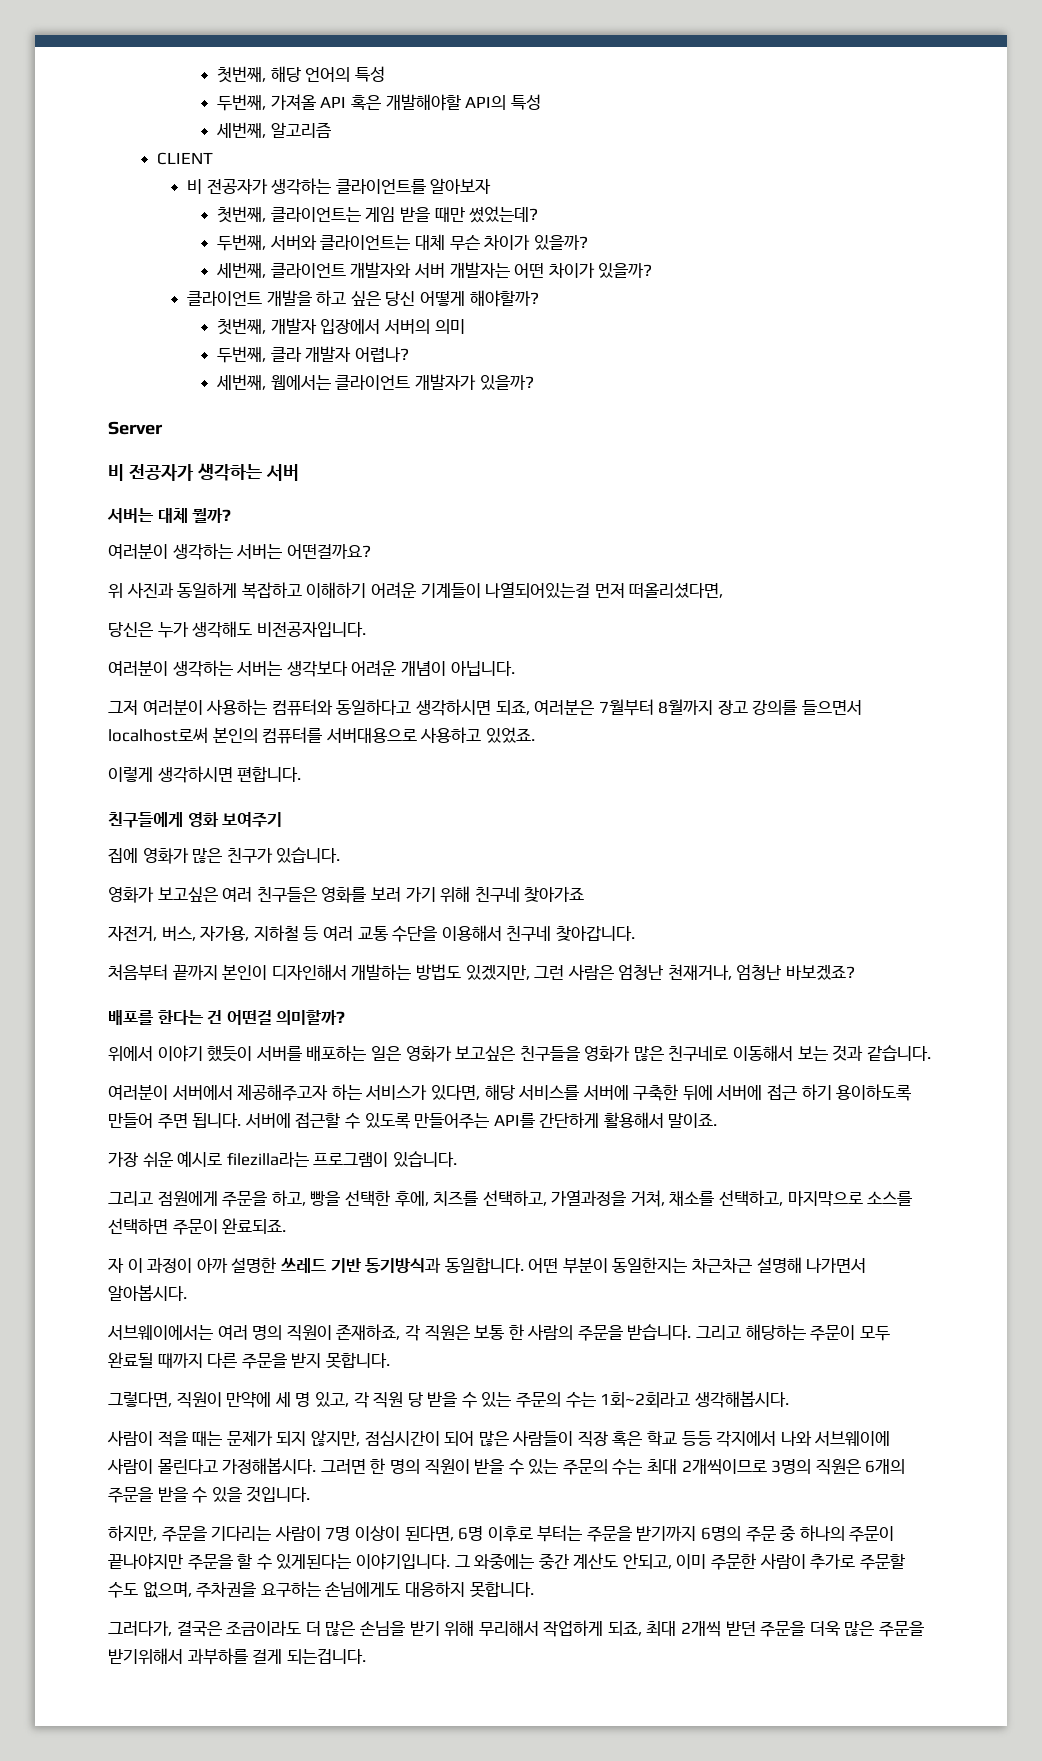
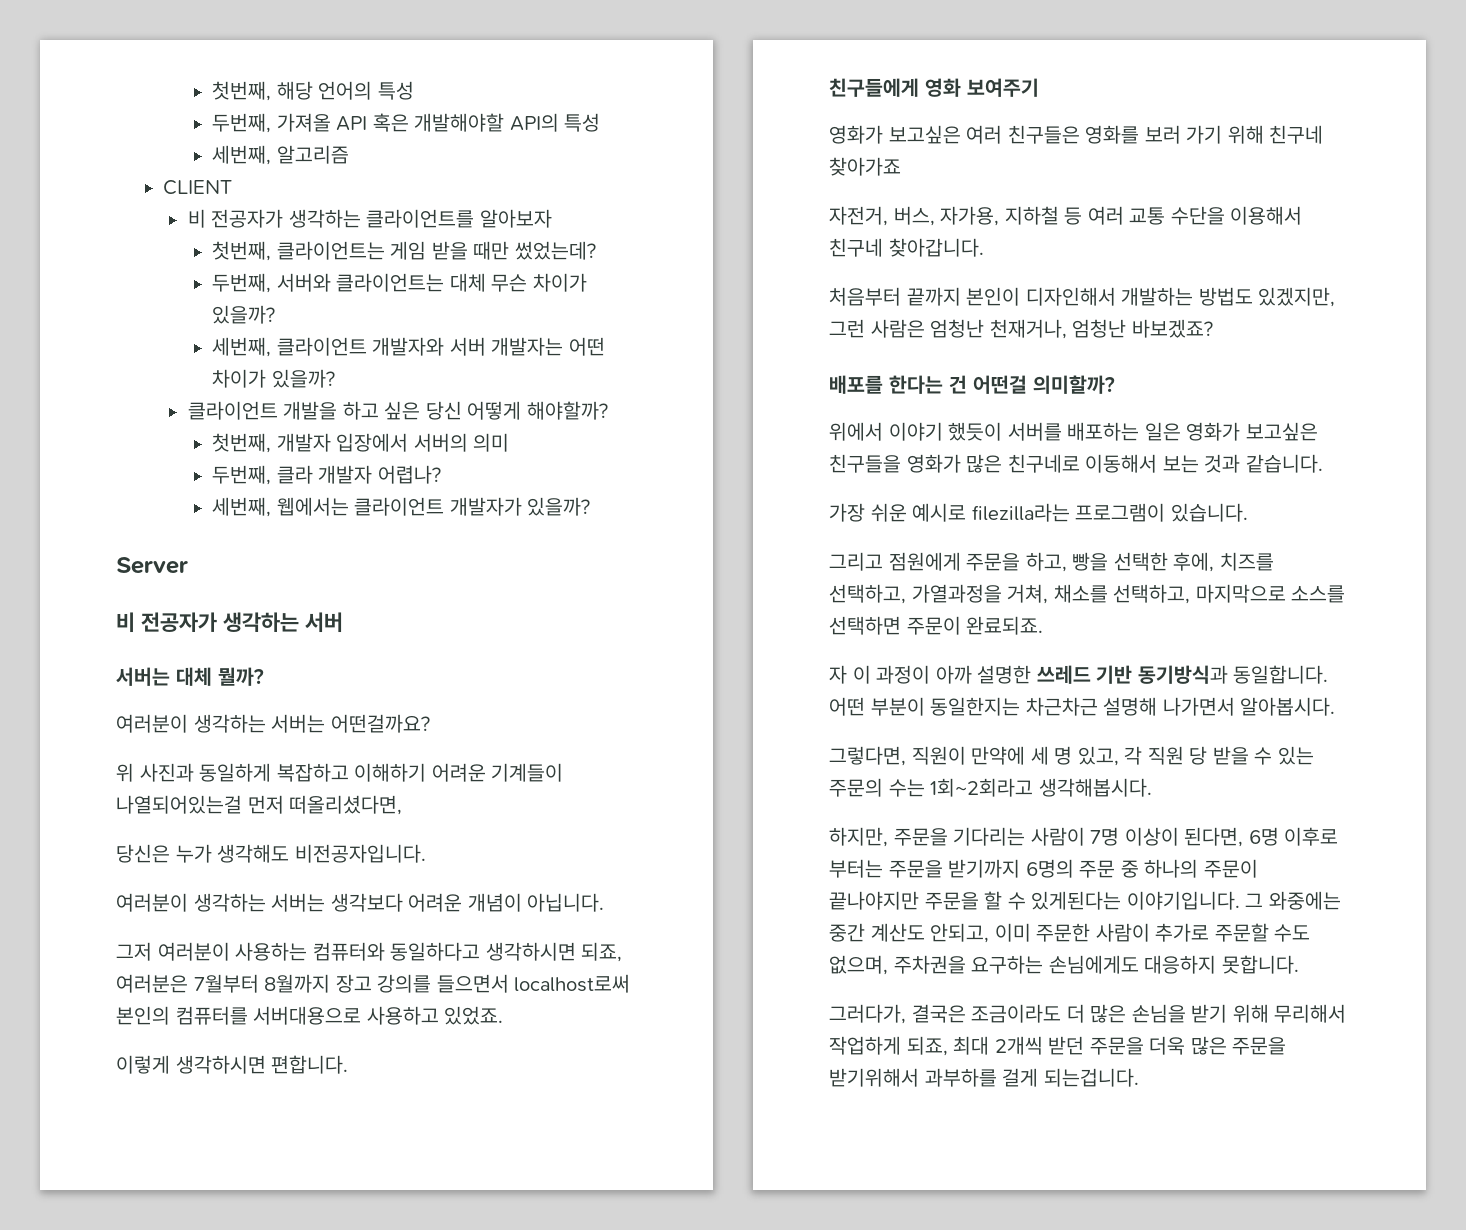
[108,847,341,864] // 집에 영화가 많은 친구가 있습니다. -> (1039, 87) none
[108,1084,912,1101] [108,1112,718,1129] // 여러분이 서버에서 제공해주고자 하는 서비스가 있다면, 해당 서비스를 서버에 구축한 뒤에 서버에 접근 하기 용이하도록 만들어 주면 됩니다. 서버에 접근할 수 있도록 만들어주는 API를 간단하게 활용해서 말이죠. -> (1323, 463) none
[107,1324,890,1341] [108,1352,390,1369] // 서브웨이에서는 여러 명의 직원이 존재하죠, 각 직원은 보통 한 사람의 주문을 받습니다. 그리고 해당하는 주문이 모두 완료될 때까지 다른 주문을 받지 못합니다. -> (1336, 706) none
[107,1430,891,1447] [107,1458,906,1475] [108,1486,311,1503] // 사람이 적을 때는 문제가 되지 않지만, 점심시간이 되어 많은 사람들이 직장 혹은 학교 등등 각지에서 나와 서브웨이에 사람이 몰린다고 가정해봅시다. 그러면 한 명의 직원이 받을 수 있는 주문의 수는 최대 2개씩이므로 3명의 직원은 6개의 주문을 받을 수 있을 것입니다. -> (1152, 787) none

